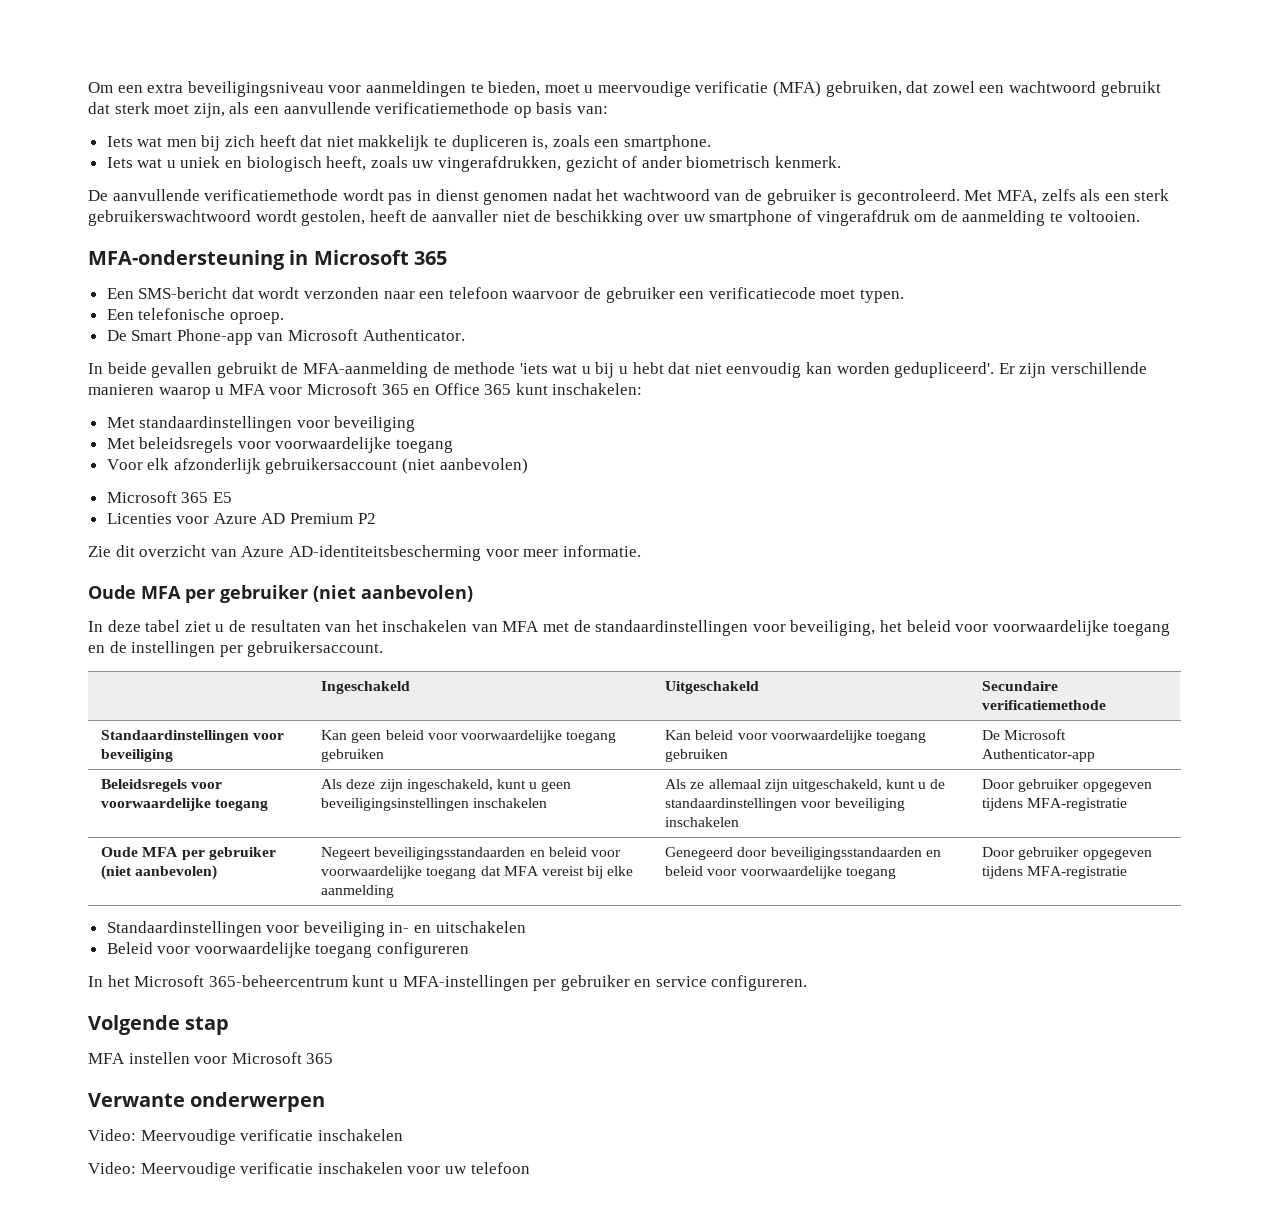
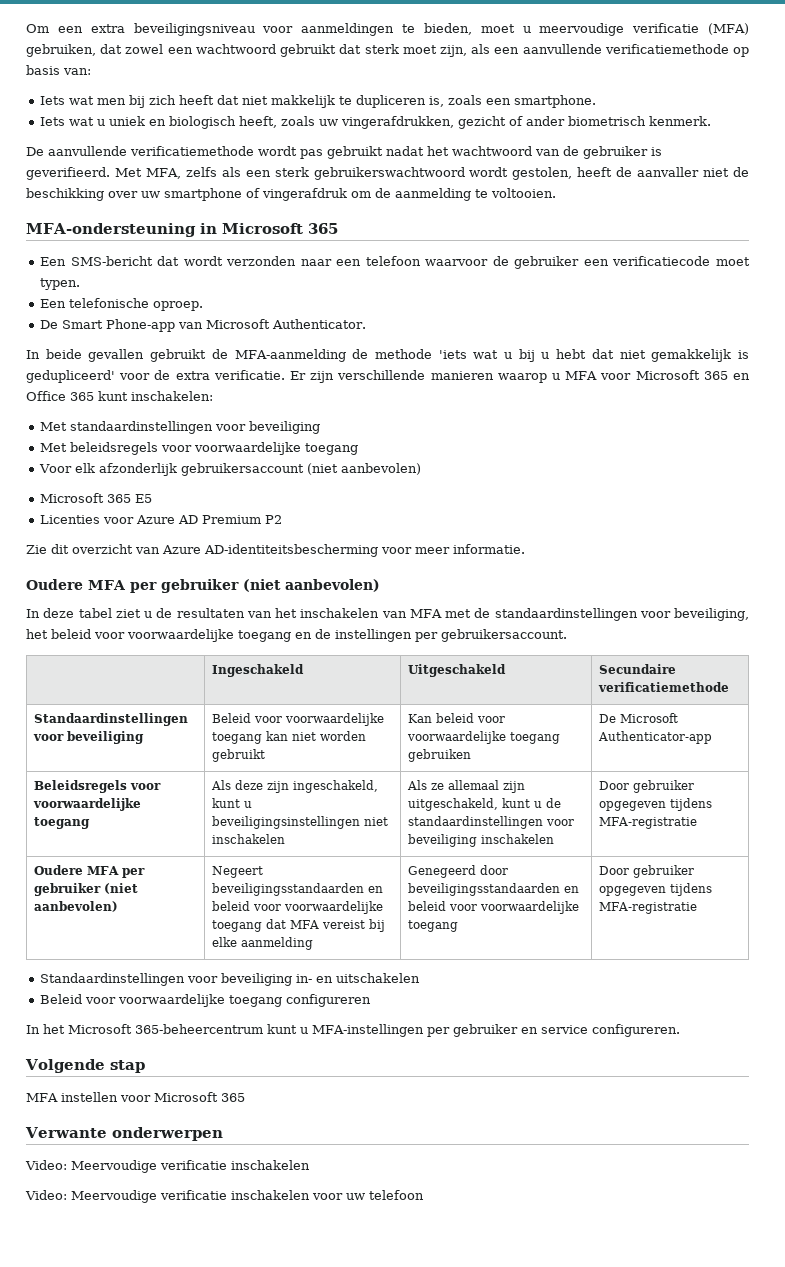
[416,189,549,205] in dienst genomen -> [327,146,383,159] gebruikt
[856,189,960,205] gecontroleerd. -> [26,167,110,180] geverifieerd.
[726,362,995,378] eenvoudig kan worden gedupliceerd'. -> [651,349,750,362] [26,370,285,383] gemakkelijk is gedupliceerd' voor de extra verificatie.
[88,585,136,599] Oude -> [26,579,83,590] Oudere
[321,730,617,743] [321,749,385,762] Kan geen beleid voor voorwaardelijke toegang gebruiken -> [212,713,385,726] [212,731,367,744] [212,749,266,762] Beleid voor voorwaardelijke toegang kan niet worden gebruikt
[541,781,572,792] [321,798,470,811] geen beveiligingsinstellingen -> [212,816,389,829] beveiligingsinstellingen niet
[101,847,139,857] Oude -> [34,865,84,875] Oudere

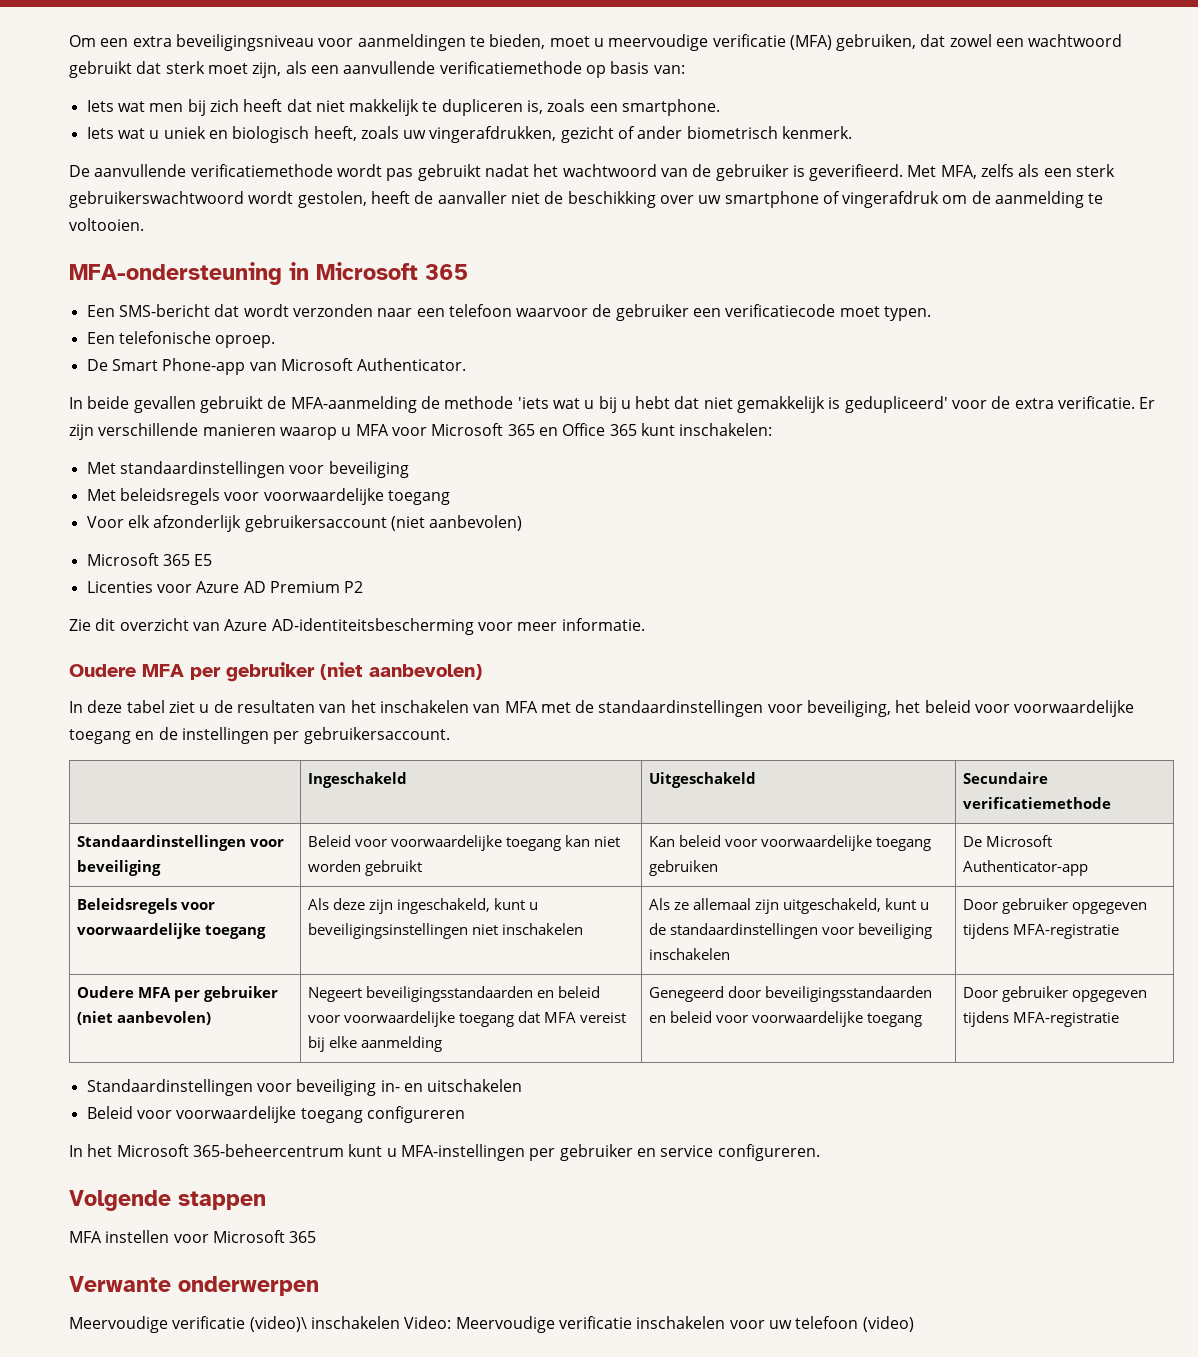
[109,1060,145,1073] stap -> [178,1191,266,1210] stappen
[25,1160,310,1173] Video: Meervoudige verificatie inschakelen // -> [69,1316,400,1333] Meervoudige verificatie (video)\ inschakelen
(424, 1195) none -> [862,1316,914,1332] (video)

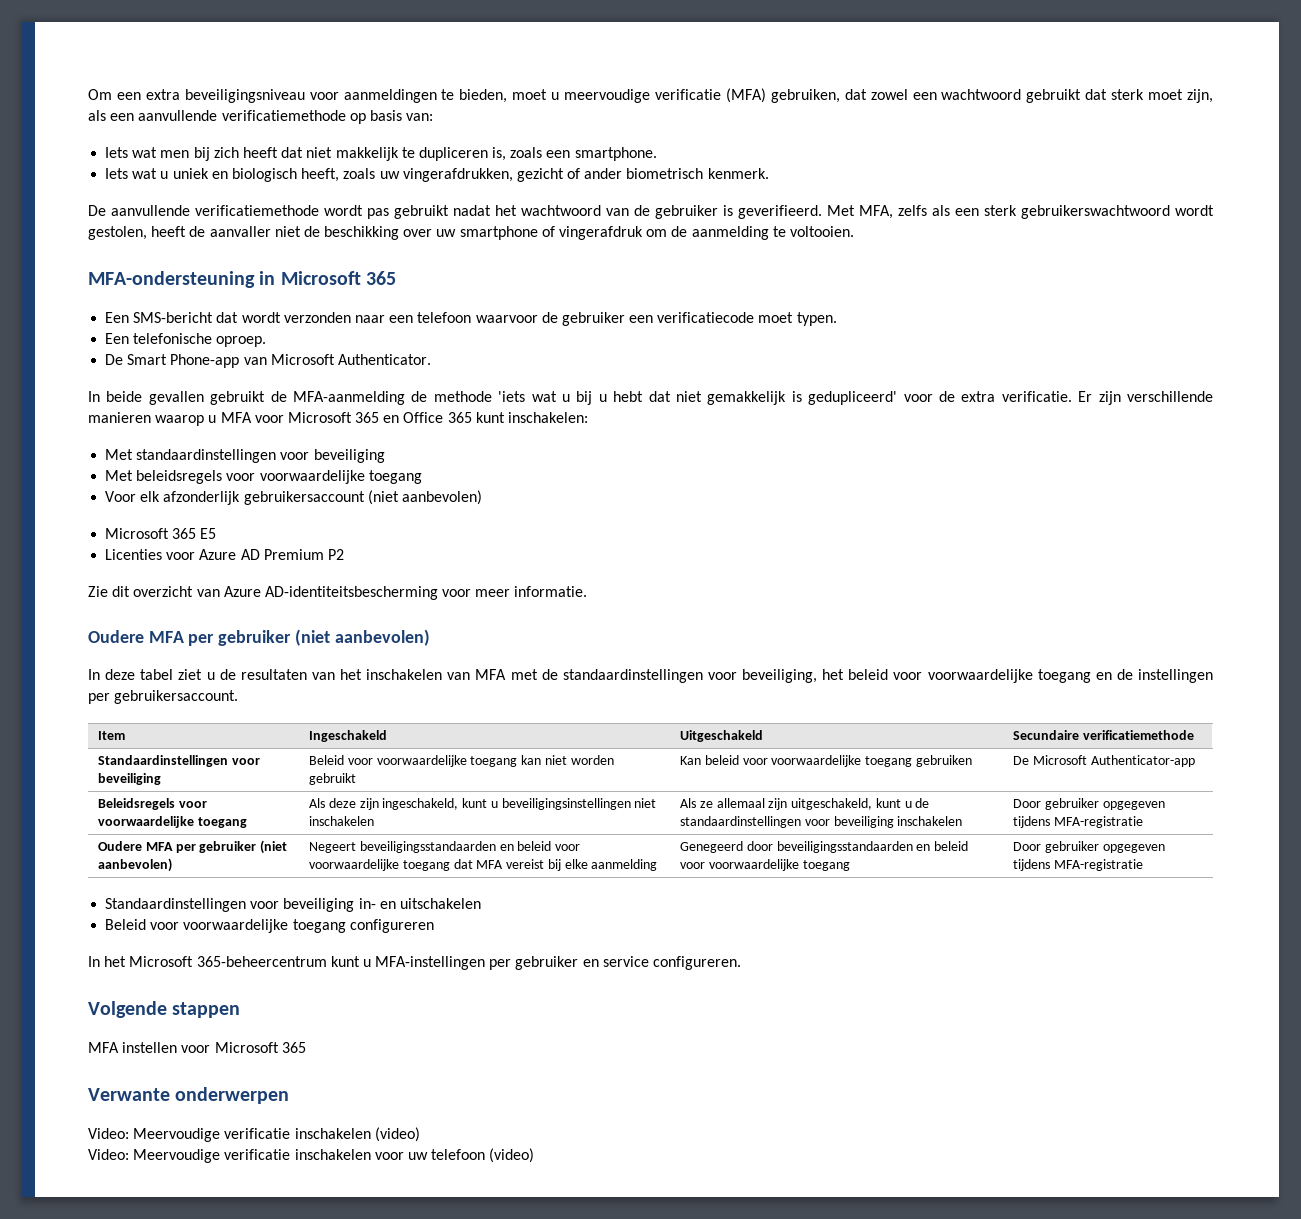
(450, 735) none -> [98,731,126,740] Item
[69,1316,400,1333] Meervoudige verificatie (video)\ inschakelen -> [88,1127,420,1142] Video: Meervoudige verificatie inschakelen (video) //

